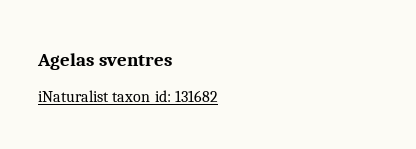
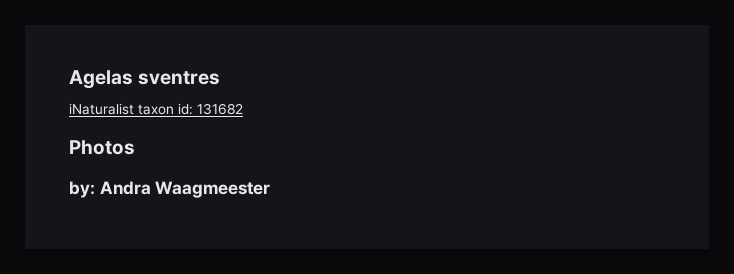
(218, 96) none -> [69,140,135,155] [69,181,271,198] // Photos // by: Andra Waagmeester

